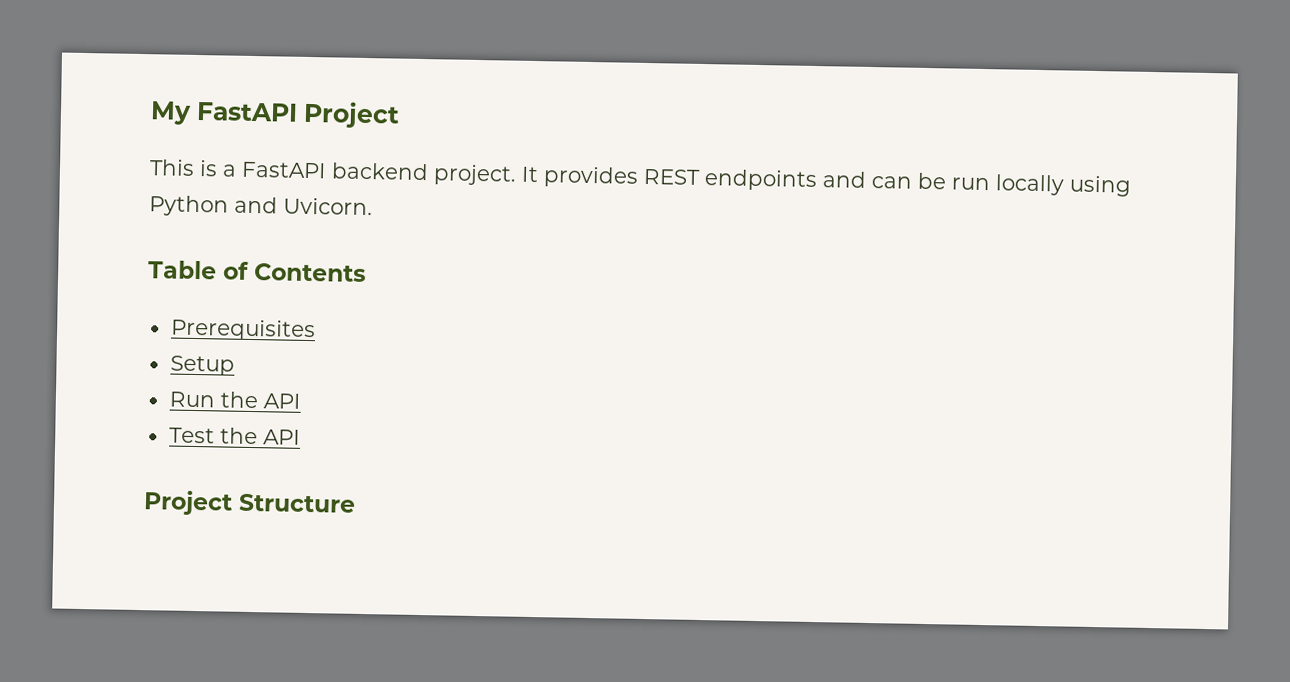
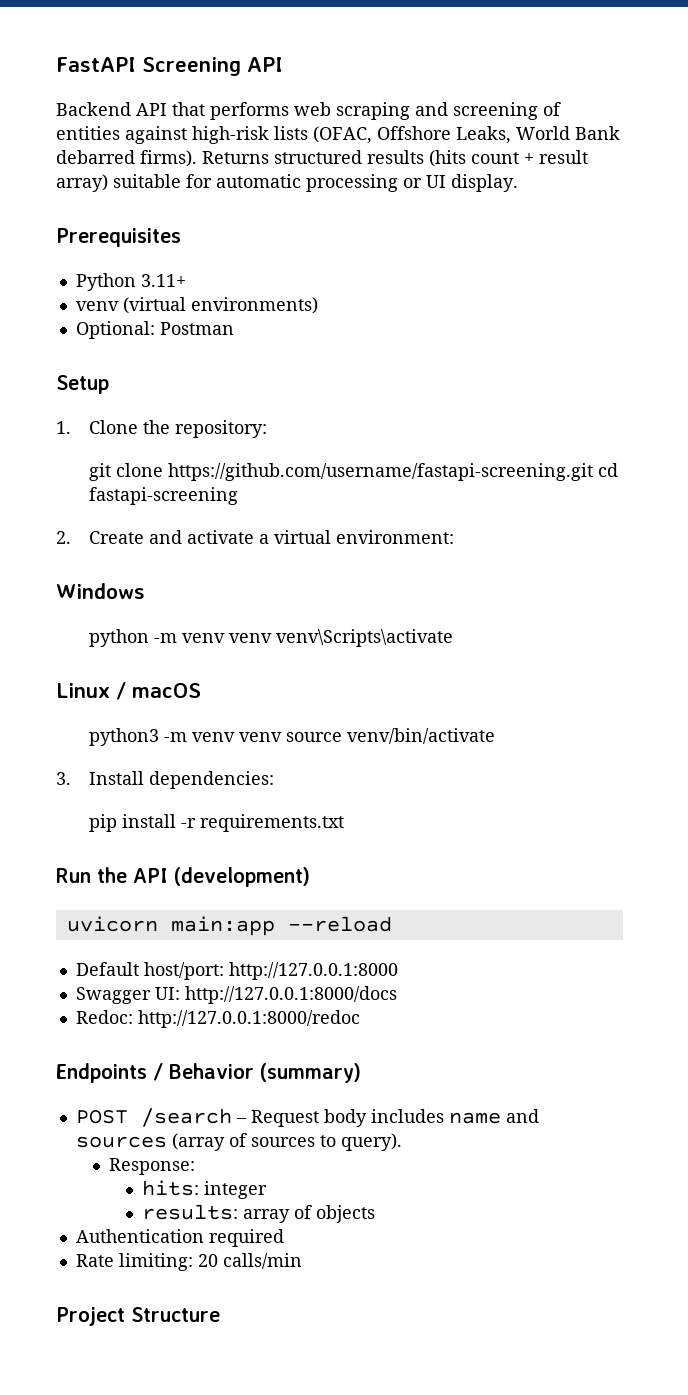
[150,100,400,129] [149,159,1132,197] [149,195,373,217] [148,260,366,283] [169,318,316,342] [169,355,235,376] [168,391,302,409] [168,427,301,445] My FastAPI Project // This is a FastAPI backend project. It provides REST endpoints and can be run locally using Python and Uvicorn. // Table of Contents // Prerequisites // Setup // Run the API // Test the API -> [56,57,283,76] [56,102,561,120] [56,126,620,144] [56,150,588,167] [56,174,518,192] [56,228,181,247] [75,273,186,291] [75,297,318,314] [75,321,234,339] [56,375,109,394] [56,420,268,438] [89,463,619,481] [89,487,239,505] [56,530,455,544] [56,583,145,599] [89,629,454,647] [56,682,201,700] [89,728,496,746] [56,771,275,789] [89,814,345,832] [56,867,310,887] [66,916,392,936] [75,962,398,980] [75,986,397,1004] [75,1010,360,1028] [56,1063,361,1083] [75,1108,539,1127] [75,1133,402,1151] [109,1158,196,1175] [142,1180,268,1199] [142,1204,376,1223] [75,1229,284,1247] [75,1253,302,1271] FastAPI Screening API // Backend API that performs web scraping and screening of entities against high-risk lists (OFAC, Offshore Leaks, World Bank debarred firms). Returns structured results (hits count + result array) suitable for automatic processing or UI display. // Prerequisites // Python 3.11+ // venv (virtual environments) // Optional: Postman // Setup // 1. Clone the repository: // git clone https://github.com/username/fastapi-screening.git cd fastapi-screening // 2. Create and activate a virtual environment: // Windows // python -m venv venv venv\Scripts\activate // Linux / macOS // python3 -m venv venv source venv/bin/activate // 3. Install dependencies: // pip install -r requirements.txt // Run the API (development) // uvicorn main:app --reload // Default host/port: http://127.0.0.1:8000 // Swagger UI: http://127.0.0.1:8000/docs // Redoc: http://127.0.0.1:8000/redoc // Endpoints / Behavior (summary) // POST /search – Request body includes name and sources (array of sources to query). // Response: // hits: integer // results: array of objects // Authentication required // Rate limiting: 20 calls/min

